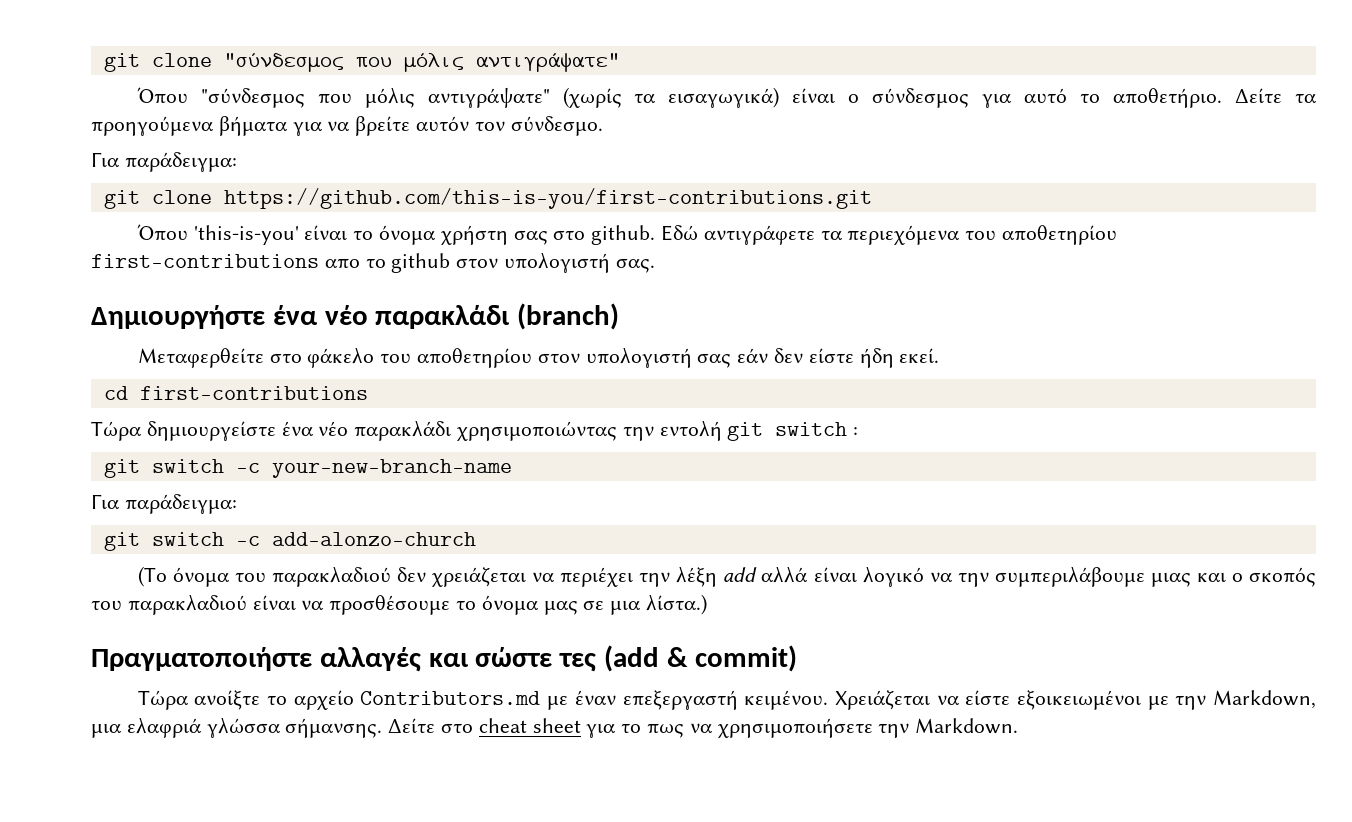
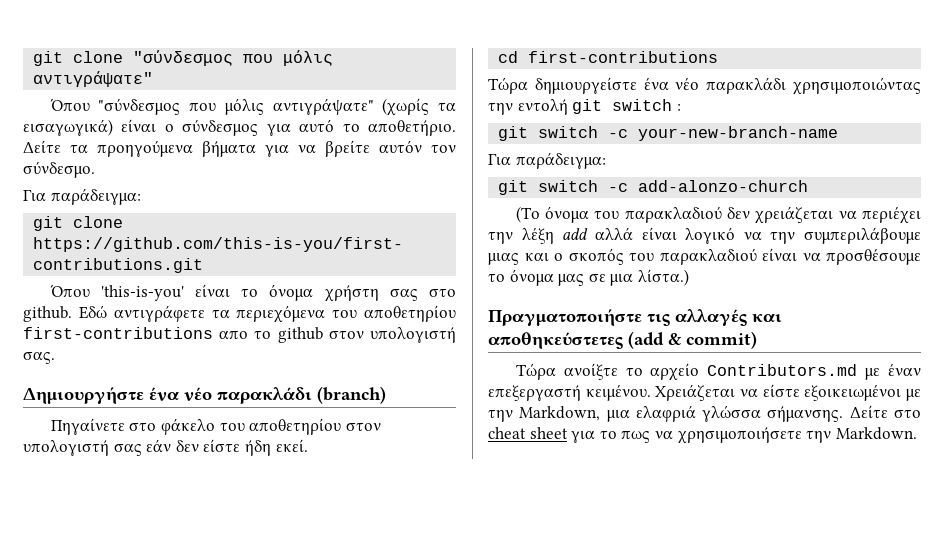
[137,348,264,368] Μεταφερθείτε -> [50,418,125,435] Πηγαίνετε
(312, 659) none -> [647,314,670,326] τις
[475,647,597,672] σώστε τες -> [488,332,623,349] αποθηκεύστετες

